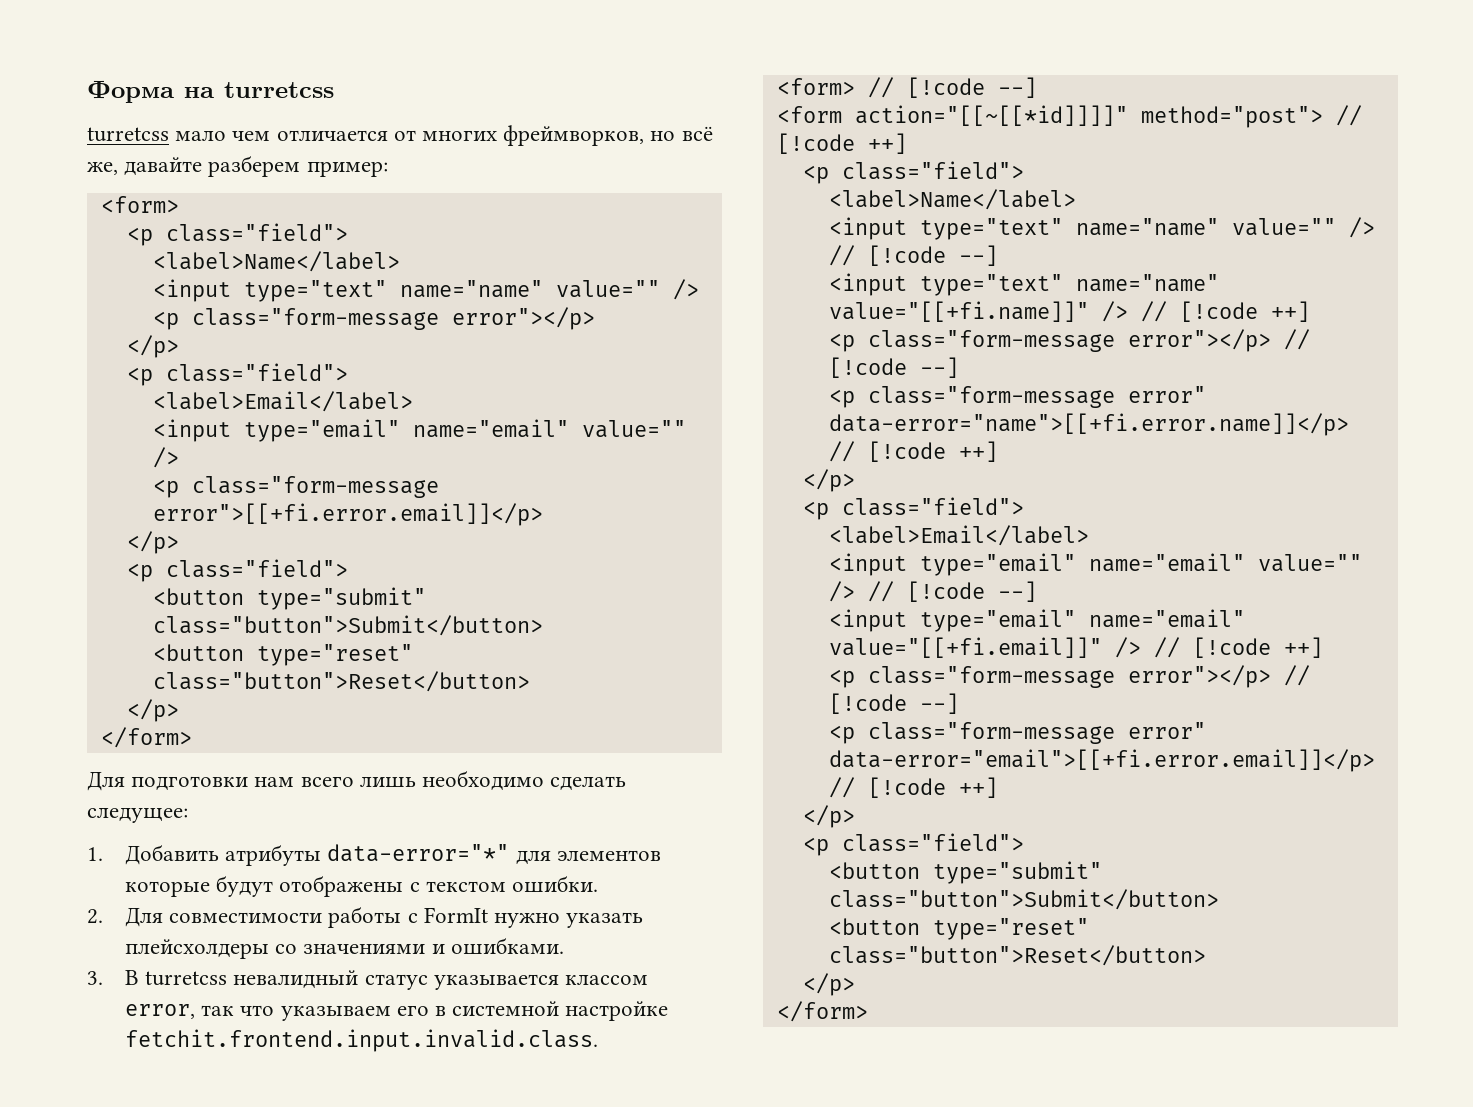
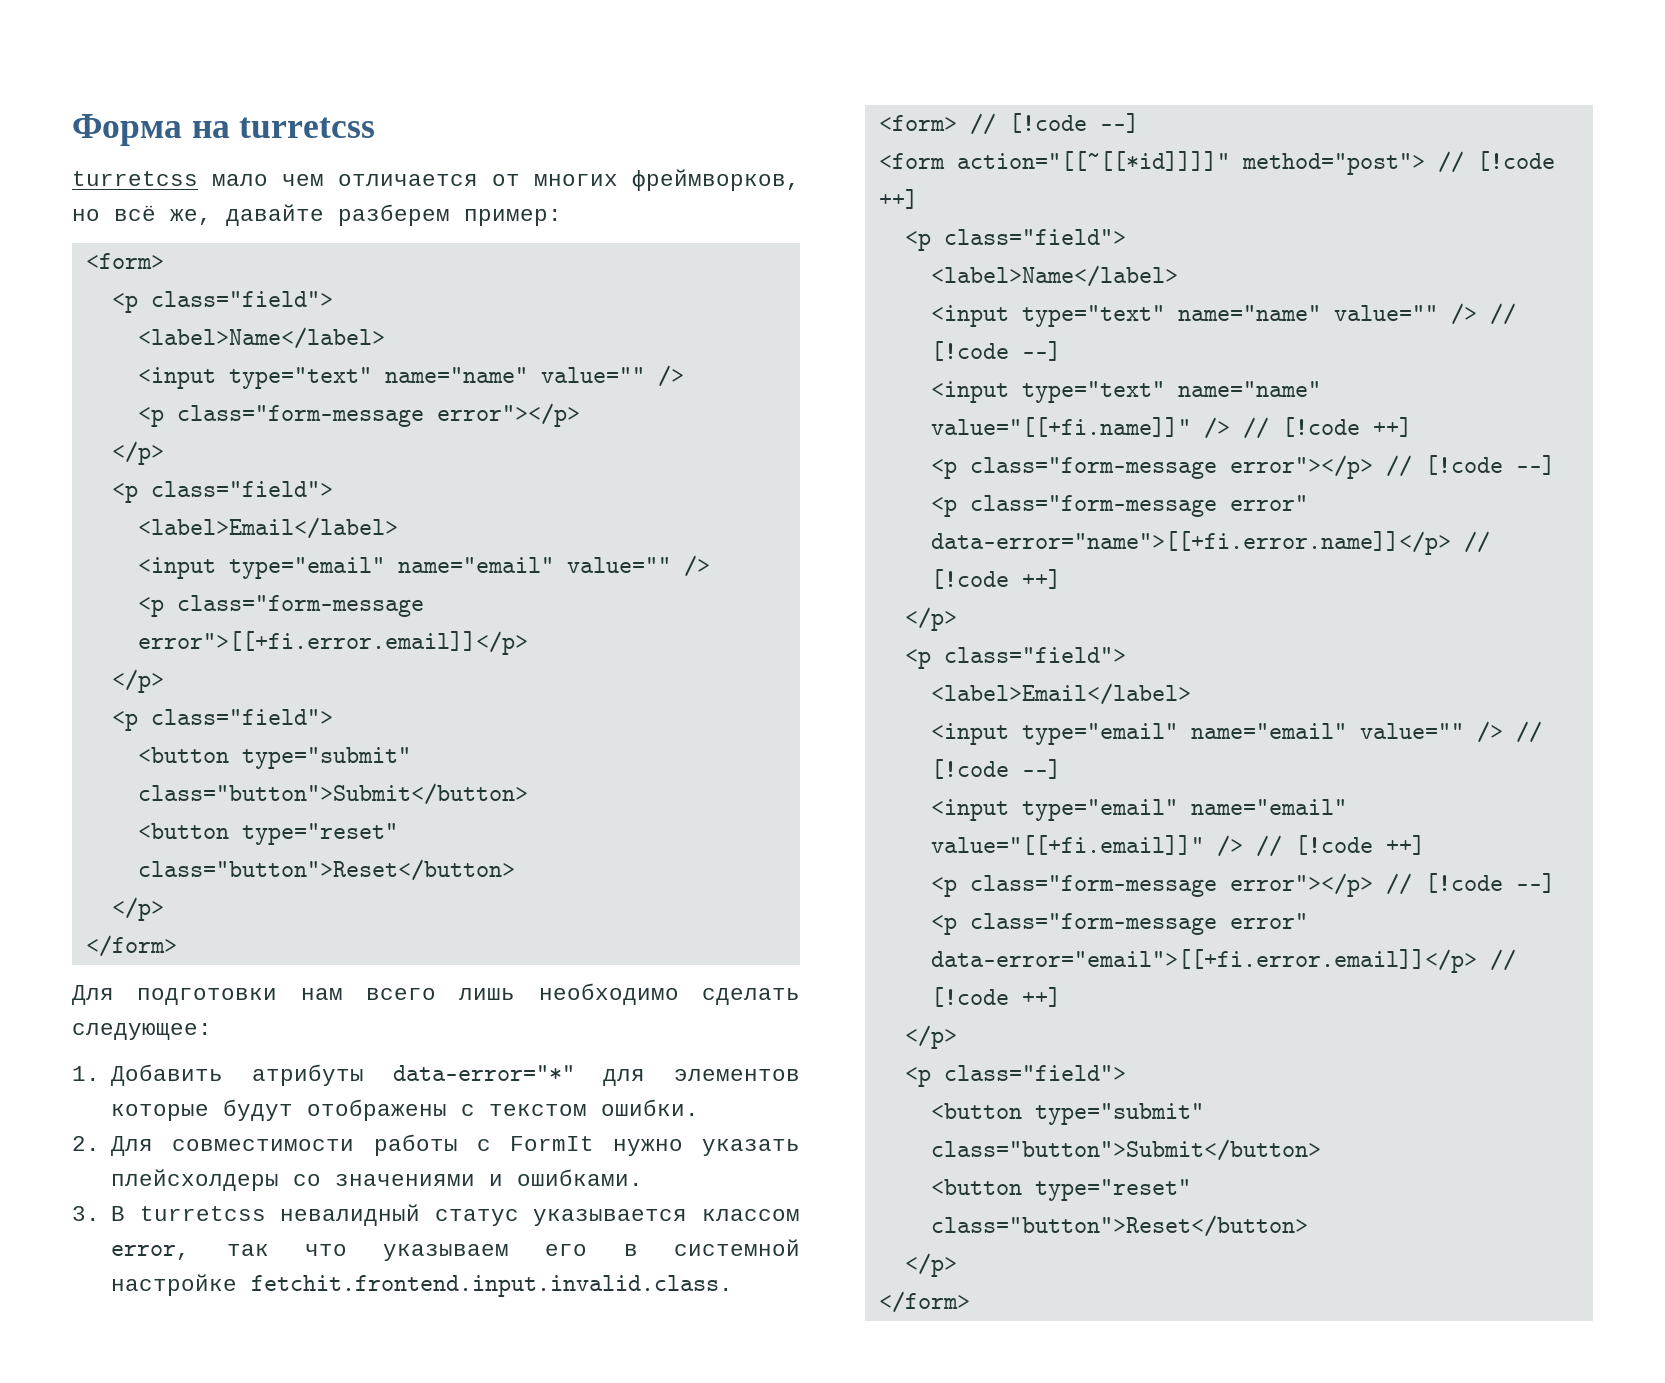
[87,807,188,823] следущее: -> [72,1023,212,1040] следующее:

